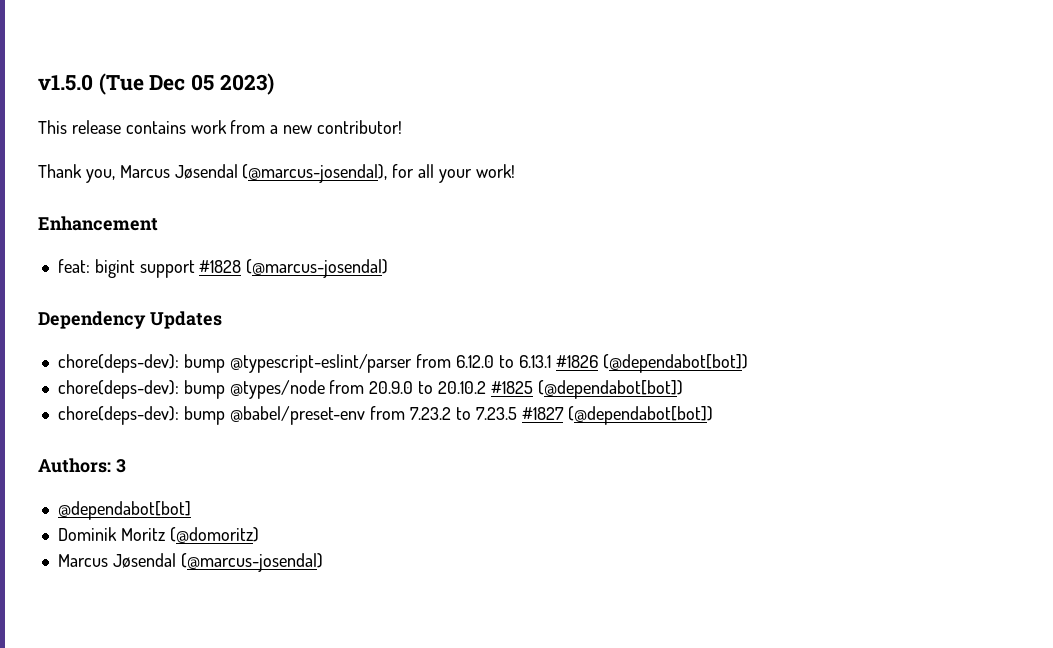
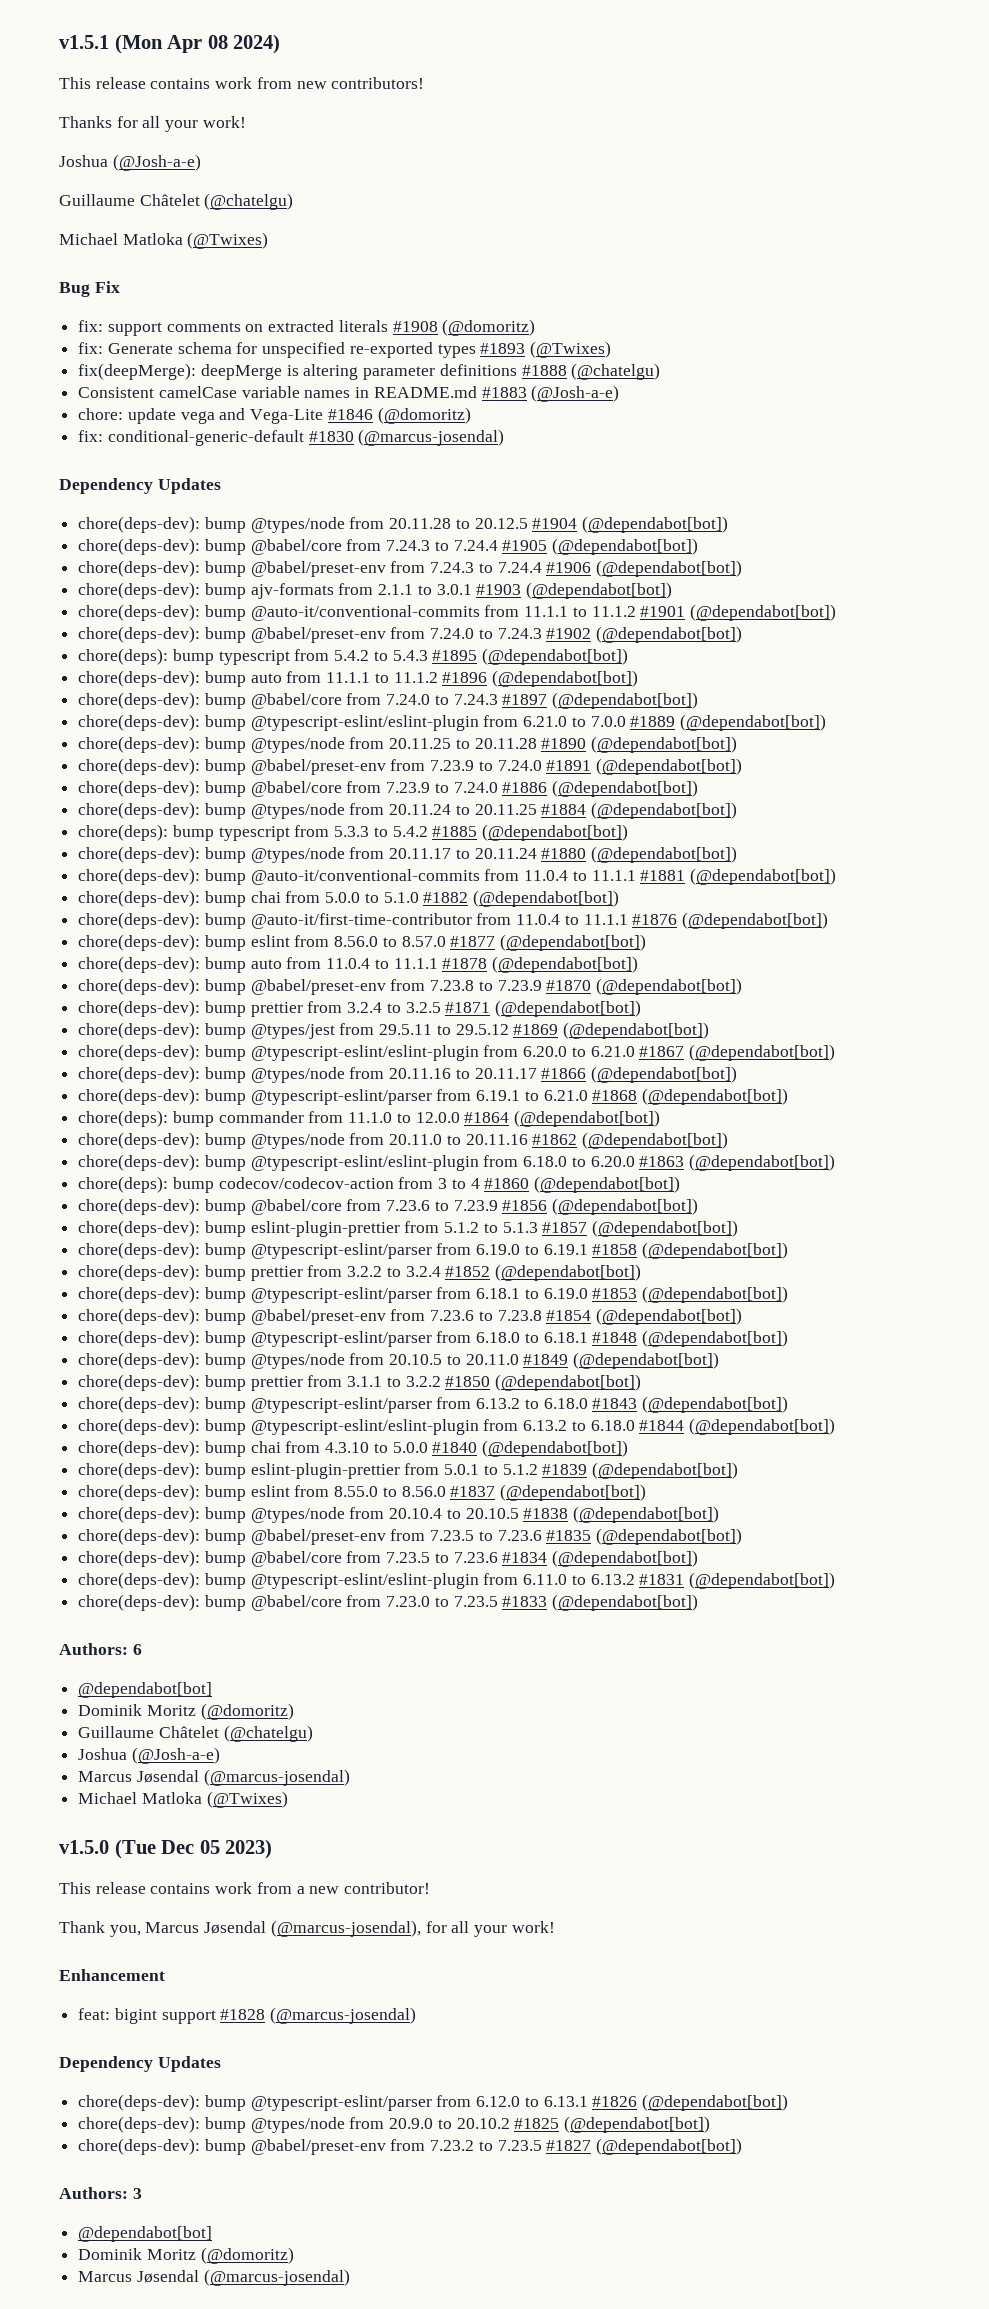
(38, 82) none -> [59,34,281,54] [59,77,425,89] [59,116,246,132] [59,154,201,171] [59,193,294,210] [59,232,269,249] [59,281,120,297] [78,319,536,336] [78,341,612,358] [78,363,661,380] [78,385,620,402] [78,407,471,424] [78,429,505,446] [59,478,221,494] [78,516,729,533] [78,538,699,555] [78,560,743,577] [78,582,673,599] [78,604,837,621] [78,626,743,643] [78,648,629,665] [78,670,639,687] [78,692,699,709] [78,714,827,731] [78,736,738,753] [78,758,743,775] [78,780,699,797] [78,802,738,819] [78,824,629,841] [78,846,738,863] [78,868,837,885] [78,890,620,907] [78,912,829,929] [78,934,647,951] [78,956,639,973] [78,978,743,995] [78,1000,642,1017] [78,1022,710,1039] [78,1044,836,1061] [78,1066,738,1083] [78,1088,789,1105] [78,1110,661,1127] [78,1132,729,1149] [78,1154,836,1171] [78,1176,681,1193] [78,1198,699,1215] [78,1220,739,1237] [78,1242,789,1259] [78,1264,642,1281] [78,1286,789,1303] [78,1308,743,1325] [78,1330,789,1347] [78,1352,720,1369] [78,1374,642,1391] [78,1396,789,1413] [78,1418,836,1435] [78,1440,629,1457] [78,1462,739,1479] [78,1484,647,1501] [78,1506,720,1523] [78,1528,743,1545] [78,1550,699,1567] [78,1572,836,1589] [78,1594,699,1611] [59,1643,142,1655] [78,1682,213,1698] [78,1703,294,1720] [78,1725,313,1742] [78,1747,220,1764] [78,1769,350,1786] [78,1791,288,1808] v1.5.1 (Mon Apr 08 2024) // This release contains work from new contributors! // Thanks for all your work! // Joshua (@Josh-a-e) // Guillaume Châtelet (@chatelgu) // Michael Matloka (@Twixes) // Bug Fix // fix: support comments on extracted literals #1908 (@domoritz) // fix: Generate schema for unspecified re-exported types #1893 (@Twixes) // fix(deepMerge): deepMerge is altering parameter definitions #1888 (@chatelgu) // Consistent camelCase variable names in README.md #1883 (@Josh-a-e) // chore: update vega and Vega-Lite #1846 (@domoritz) // fix: conditional-generic-default #1830 (@marcus-josendal) // Dependency Updates // chore(deps-dev): bump @types/node from 20.11.28 to 20.12.5 #1904 (@dependabot[bot]) // chore(deps-dev): bump @babel/core from 7.24.3 to 7.24.4 #1905 (@dependabot[bot]) // chore(deps-dev): bump @babel/preset-env from 7.24.3 to 7.24.4 #1906 (@dependabot[bot]) // chore(deps-dev): bump ajv-formats from 2.1.1 to 3.0.1 #1903 (@dependabot[bot]) // chore(deps-dev): bump @auto-it/conventional-commits from 11.1.1 to 11.1.2 #1901 (@dependabot[bot]) // chore(deps-dev): bump @babel/preset-env from 7.24.0 to 7.24.3 #1902 (@dependabot[bot]) // chore(deps): bump typescript from 5.4.2 to 5.4.3 #1895 (@dependabot[bot]) // chore(deps-dev): bump auto from 11.1.1 to 11.1.2 #1896 (@dependabot[bot]) // chore(deps-dev): bump @babel/core from 7.24.0 to 7.24.3 #1897 (@dependabot[bot]) // chore(deps-dev): bump @typescript-eslint/eslint-plugin from 6.21.0 to 7.0.0 #1889 (@dependabot[bot]) // chore(deps-dev): bump @types/node from 20.11.25 to 20.11.28 #1890 (@dependabot[bot]) // chore(deps-dev): bump @babel/preset-env from 7.23.9 to 7.24.0 #1891 (@dependabot[bot]) // chore(deps-dev): bump @babel/core from 7.23.9 to 7.24.0 #1886 (@dependabot[bot]) // chore(deps-dev): bump @types/node from 20.11.24 to 20.11.25 #1884 (@dependabot[bot]) // chore(deps): bump typescript from 5.3.3 to 5.4.2 #1885 (@dependabot[bot]) // chore(deps-dev): bump @types/node from 20.11.17 to 20.11.24 #1880 (@dependabot[bot]) // chore(deps-dev): bump @auto-it/conventional-commits from 11.0.4 to 11.1.1 #1881 (@dependabot[bot]) // chore(deps-dev): bump chai from 5.0.0 to 5.1.0 #1882 (@dependabot[bot]) // chore(deps-dev): bump @auto-it/first-time-contributor from 11.0.4 to 11.1.1 #1876 (@dependabot[bot]) // chore(deps-dev): bump eslint from 8.56.0 to 8.57.0 #1877 (@dependabot[bot]) // chore(deps-dev): bump auto from 11.0.4 to 11.1.1 #1878 (@dependabot[bot]) // chore(deps-dev): bump @babel/preset-env from 7.23.8 to 7.23.9 #1870 (@dependabot[bot]) // chore(deps-dev): bump prettier from 3.2.4 to 3.2.5 #1871 (@dependabot[bot]) // chore(deps-dev): bump @types/jest from 29.5.11 to 29.5.12 #1869 (@dependabot[bot]) // chore(deps-dev): bump @typescript-eslint/eslint-plugin from 6.20.0 to 6.21.0 #1867 (@dependabot[bot]) // chore(deps-dev): bump @types/node from 20.11.16 to 20.11.17 #1866 (@dependabot[bot]) // chore(deps-dev): bump @typescript-eslint/parser from 6.19.1 to 6.21.0 #1868 (@dependabot[bot]) // chore(deps): bump commander from 11.1.0 to 12.0.0 #1864 (@dependabot[bot]) // chore(deps-dev): bump @types/node from 20.11.0 to 20.11.16 #1862 (@dependabot[bot]) // chore(deps-dev): bump @typescript-eslint/eslint-plugin from 6.18.0 to 6.20.0 #1863 (@dependabot[bot]) // chore(deps): bump codecov/codecov-action from 3 to 4 #1860 (@dependabot[bot]) // chore(deps-dev): bump @babel/core from 7.23.6 to 7.23.9 #1856 (@dependabot[bot]) // chore(deps-dev): bump eslint-plugin-prettier from 5.1.2 to 5.1.3 #1857 (@dependabot[bot]) // chore(deps-dev): bump @typescript-eslint/parser from 6.19.0 to 6.19.1 #1858 (@dependabot[bot]) // chore(deps-dev): bump prettier from 3.2.2 to 3.2.4 #1852 (@dependabot[bot]) // chore(deps-dev): bump @typescript-eslint/parser from 6.18.1 to 6.19.0 #1853 (@dependabot[bot]) // chore(deps-dev): bump @babel/preset-env from 7.23.6 to 7.23.8 #1854 (@dependabot[bot]) // chore(deps-dev): bump @typescript-eslint/parser from 6.18.0 to 6.18.1 #1848 (@dependabot[bot]) // chore(deps-dev): bump @types/node from 20.10.5 to 20.11.0 #1849 (@dependabot[bot]) // chore(deps-dev): bump prettier from 3.1.1 to 3.2.2 #1850 (@dependabot[bot]) // chore(deps-dev): bump @typescript-eslint/parser from 6.13.2 to 6.18.0 #1843 (@dependabot[bot]) // chore(deps-dev): bump @typescript-eslint/eslint-plugin from 6.13.2 to 6.18.0 #1844 (@dependabot[bot]) // chore(deps-dev): bump chai from 4.3.10 to 5.0.0 #1840 (@dependabot[bot]) // chore(deps-dev): bump eslint-plugin-prettier from 5.0.1 to 5.1.2 #1839 (@dependabot[bot]) // chore(deps-dev): bump eslint from 8.55.0 to 8.56.0 #1837 (@dependabot[bot]) // chore(deps-dev): bump @types/node from 20.10.4 to 20.10.5 #1838 (@dependabot[bot]) // chore(deps-dev): bump @babel/preset-env from 7.23.5 to 7.23.6 #1835 (@dependabot[bot]) // chore(deps-dev): bump @babel/core from 7.23.5 to 7.23.6 #1834 (@dependabot[bot]) // chore(deps-dev): bump @typescript-eslint/eslint-plugin from 6.11.0 to 6.13.2 #1831 (@dependabot[bot]) // chore(deps-dev): bump @babel/core from 7.23.0 to 7.23.5 #1833 (@dependabot[bot]) // Authors: 6 // @dependabot[bot] // Dominik Moritz (@domoritz) // Guillaume Châtelet (@chatelgu) // Joshua (@Josh-a-e) // Marcus Jøsendal (@marcus-josendal) // Michael Matloka (@Twixes) //

